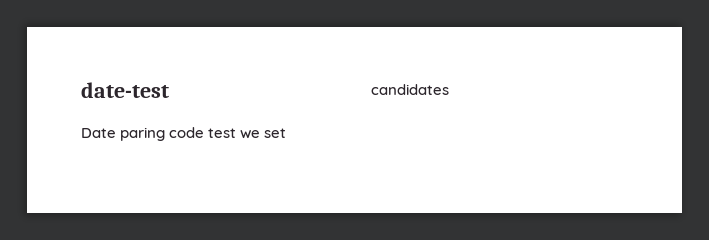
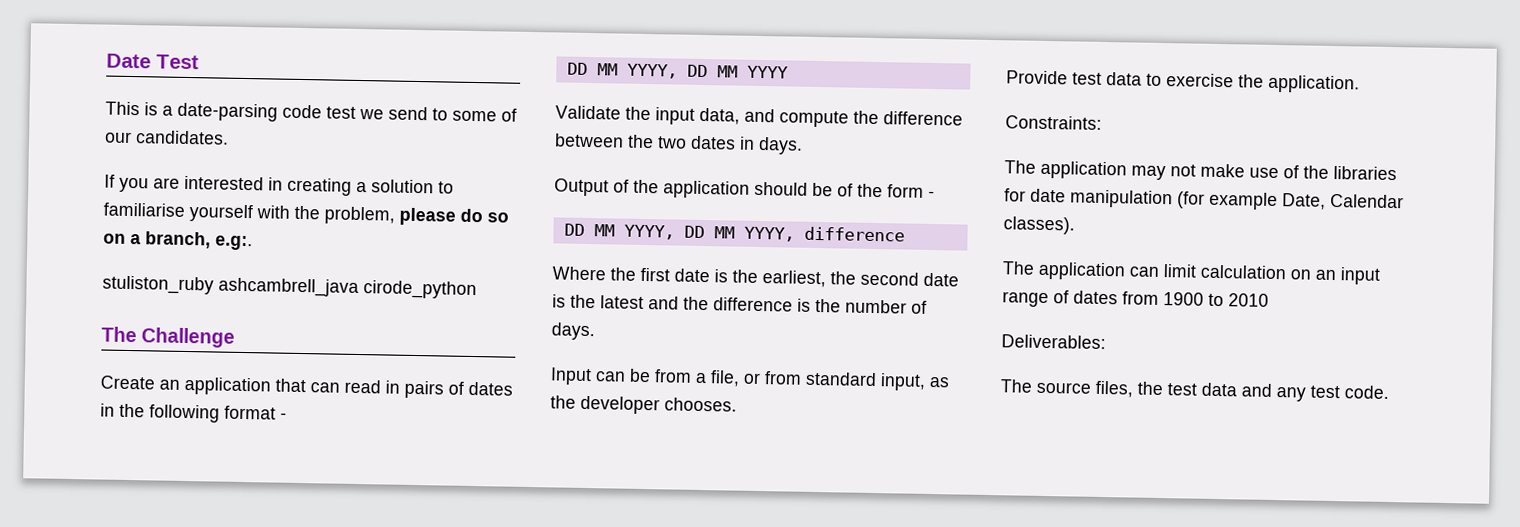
[81,82,169,98] [81,127,287,141] [371,84,449,95] date-test // Date paring code test we set candidates -> [106,53,199,70] [105,101,517,122] [105,130,229,145] [104,174,454,196] [103,202,509,226] [103,231,253,251] [102,275,477,300] [101,326,236,348] [100,375,513,399] [100,403,287,423] [566,62,788,79] [555,105,963,128] [555,133,803,155] [554,178,935,199] [563,223,905,242] [552,266,959,288] [552,294,927,314] [551,322,595,341] [550,367,950,391] [550,395,737,415] [1006,70,1360,94] [1005,115,1102,130] [1004,160,1397,181] [1004,188,1404,211] [1003,216,1075,235] [1002,261,1381,285] [1002,290,1269,308] [1001,334,1106,350] [1000,379,1389,402] Date Test // This is a date-parsing code test we send to some of our candidates. // If you are interested in creating a solution to familiarise yourself with the problem, please do so on a branch, e.g:. // stuliston_ruby ashcambrell_java cirode_python // The Challenge // Create an application that can read in pairs of dates in the following format - // DD MM YYYY, DD MM YYYY // Validate the input data, and compute the difference between the two dates in days. // Output of the application should be of the form - // DD MM YYYY, DD MM YYYY, difference // Where the first date is the earliest, the second date is the latest and the difference is the number of days. // Input can be from a file, or from standard input, as the developer chooses. // Provide test data to exercise the application. // Constraints: // The application may not make use of the libraries for date manipulation (for example Date, Calendar classes). // The application can limit calculation on an input range of dates from 1900 to 2010 // Deliverables: // The source files, the test data and any test code.

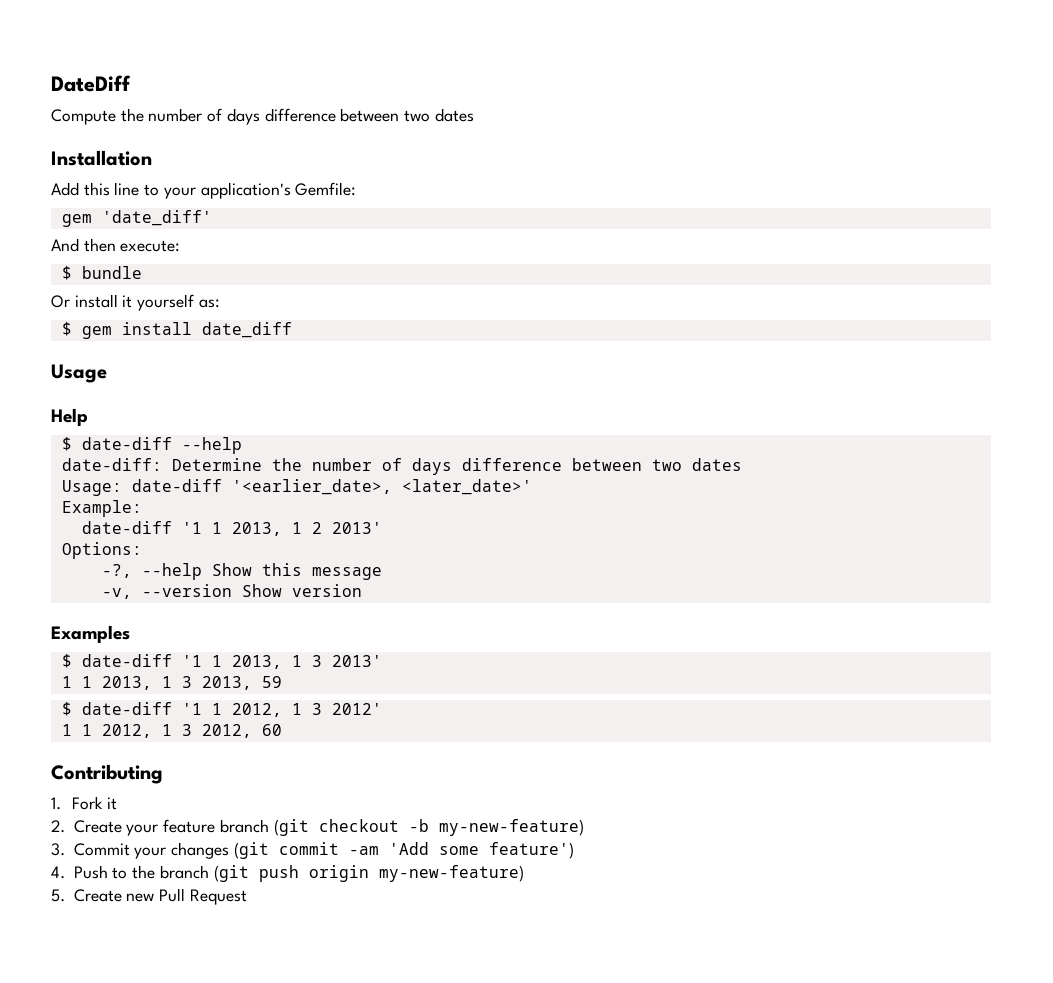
[106,53,199,70] [105,101,517,122] [105,130,229,145] [104,174,454,196] [103,202,509,226] [103,231,253,251] [102,275,477,300] [101,326,236,348] [100,375,513,399] [100,403,287,423] [566,62,788,79] [555,105,963,128] [555,133,803,155] [554,178,935,199] [563,223,905,242] [552,266,959,288] [552,294,927,314] [551,322,595,341] [550,367,950,391] [550,395,737,415] [1006,70,1360,94] [1005,115,1102,130] [1004,160,1397,181] [1004,188,1404,211] [1003,216,1075,235] [1002,261,1381,285] [1002,290,1269,308] [1001,334,1106,350] [1000,379,1389,402] Date Test // This is a date-parsing code test we send to some of our candidates. // If you are interested in creating a solution to familiarise yourself with the problem, please do so on a branch, e.g:. // stuliston_ruby ashcambrell_java cirode_python // The Challenge // Create an application that can read in pairs of dates in the following format - // DD MM YYYY, DD MM YYYY // Validate the input data, and compute the difference between the two dates in days. // Output of the application should be of the form - // DD MM YYYY, DD MM YYYY, difference // Where the first date is the earliest, the second date is the latest and the difference is the number of days. // Input can be from a file, or from standard input, as the developer chooses. // Provide test data to exercise the application. // Constraints: // The application may not make use of the libraries for date manipulation (for example Date, Calendar classes). // The application can limit calculation on an input range of dates from 1900 to 2010 // Deliverables: // The source files, the test data and any test code. -> [51,75,131,92] [51,108,474,125] [51,150,152,166] [51,182,357,199] [61,210,212,227] [51,238,181,252] [61,266,142,280] [51,294,220,311] [61,322,292,339] [51,364,107,383] [51,408,88,426] [61,437,242,454] [61,458,742,475] [61,479,532,496] [61,500,142,517] [81,521,382,536] [61,542,142,559] [101,563,382,580] [101,584,362,599] [51,625,130,643] [61,654,382,669] [61,676,282,690] [61,702,382,717] [61,724,282,738] [51,764,163,784] [51,796,118,810] [51,819,584,836] [51,842,574,859] [51,865,524,882] [51,888,247,905] DateDiff // Compute the number of days difference between two dates // Installation // Add this line to your application's Gemfile: // gem 'date_diff' // And then execute: // $ bundle // Or install it yourself as: // $ gem install date_diff // Usage // Help // $ date-diff --help // date-diff: Determine the number of days difference between two dates // Usage: date-diff '<earlier_date>, <later_date>' // Example: // date-diff '1 1 2013, 1 2 2013' // Options: // -?, --help Show this message // -v, --version Show version // Examples // $ date-diff '1 1 2013, 1 3 2013' // 1 1 2013, 1 3 2013, 59 // $ date-diff '1 1 2012, 1 3 2012' // 1 1 2012, 1 3 2012, 60 // Contributing // 1. Fork it // 2. Create your feature branch (git checkout -b my-new-feature) // 3. Commit your changes (git commit -am 'Add some feature') // 4. Push to the branch (git push origin my-new-feature) // 5. Create new Pull Request

